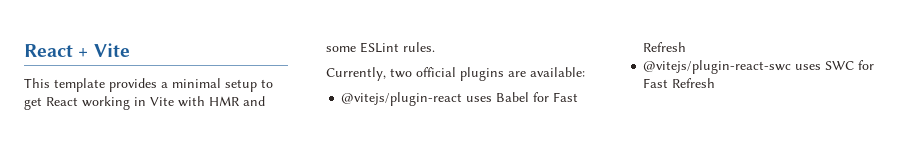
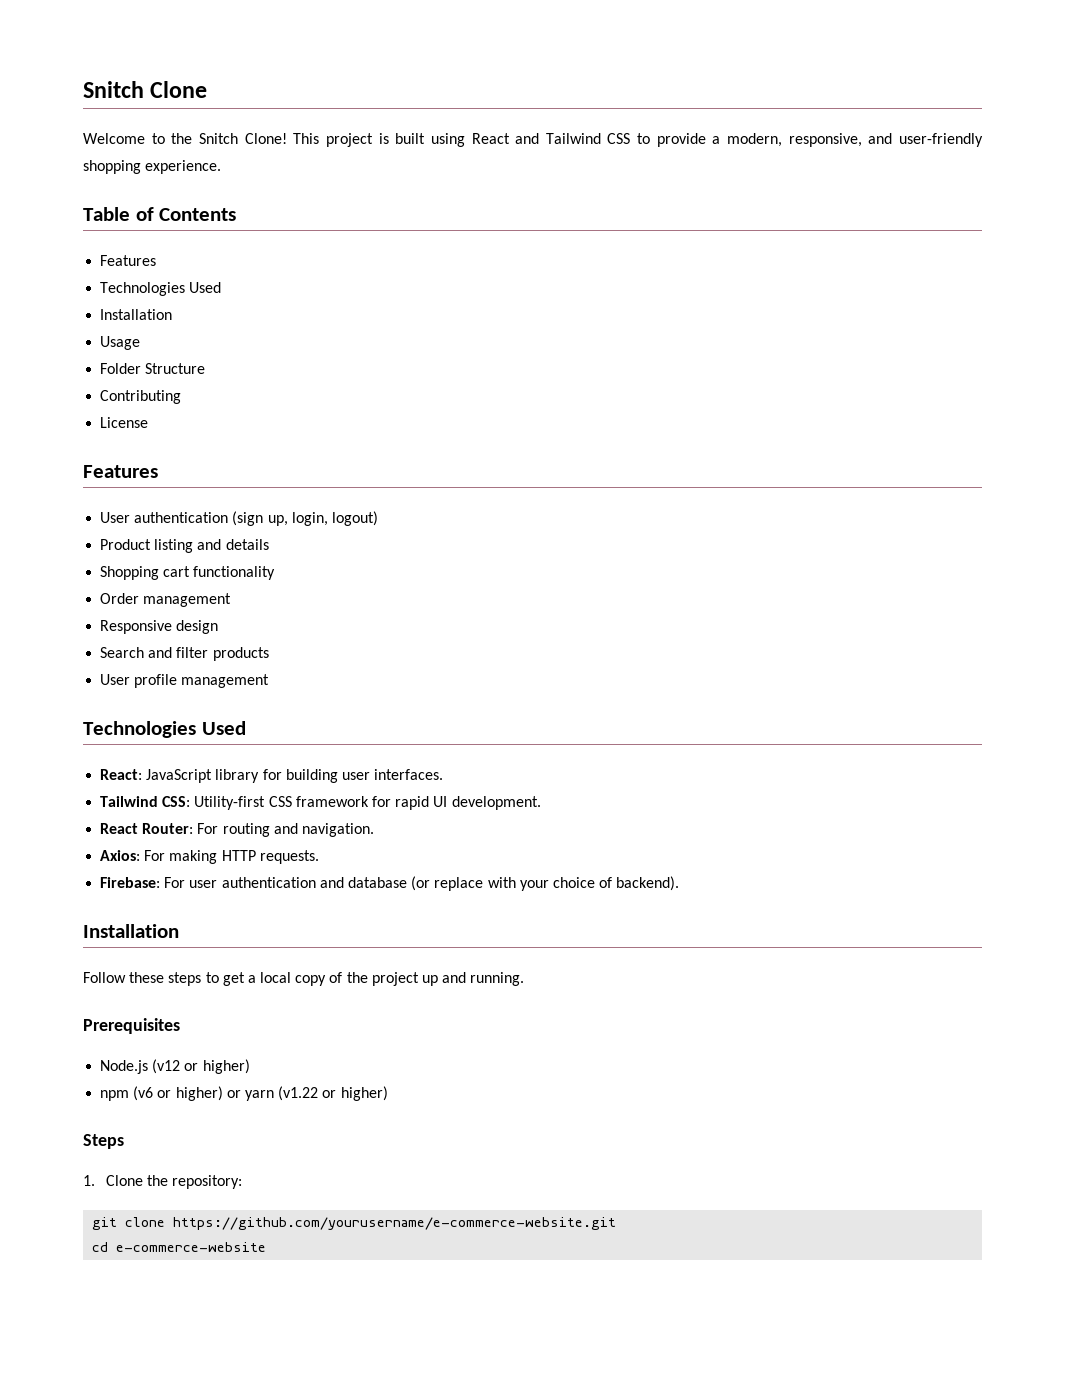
[24,43,130,57] [24,78,273,92] [24,96,265,110] [326,42,435,53] [326,67,585,81] [341,92,579,106] [643,42,687,52] [643,60,875,74] [643,78,716,88] React + Vite // This template provides a minimal setup to get React working in Vite with HMR and some ESLint rules. // Currently, two official plugins are available: // @vitejs/plugin-react uses Babel for Fast Refresh // @vitejs/plugin-react-swc uses SWC for Fast Refresh -> [83,81,208,98] [83,133,983,147] [83,160,222,174] [83,207,237,221] [100,255,157,266] [100,282,222,296] [100,309,173,320] [100,336,141,350] [100,363,206,374] [100,390,182,404] [100,417,149,428] [83,465,158,478] [100,511,378,526] [100,539,269,553] [100,566,276,580] [100,593,232,607] [100,620,219,634] [100,647,269,661] [100,674,270,688] [83,721,246,738] [100,769,444,783] [100,796,541,810] [100,823,374,837] [100,850,319,864] [100,876,680,891] [83,924,179,938] [83,972,525,986] [83,1018,180,1034] [100,1059,250,1074] [100,1086,388,1101] [83,1134,124,1149] [83,1175,243,1189] [92,1217,617,1230] [92,1242,267,1252] Snitch Clone // Welcome to the Snitch Clone! This project is built using React and Tailwind CSS to provide a modern, responsive, and user-friendly shopping experience. // Table of Contents // Features // Technologies Used // Installation // Usage // Folder Structure // Contributing // License // Features // User authentication (sign up, login, logout) // Product listing and details // Shopping cart functionality // Order management // Responsive design // Search and filter products // User profile management // Technologies Used // React: JavaScript library for building user interfaces. // Tailwind CSS: Utility-first CSS framework for rapid UI development. // React Router: For routing and navigation. // Axios: For making HTTP requests. // Firebase: For user authentication and database (or replace with your choice of backend). // Installation // Follow these steps to get a local copy of the project up and running. // Prerequisites // Node.js (v12 or higher) // npm (v6 or higher) or yarn (v1.22 or higher) // Steps // 1. Clone the repository: // git clone https://github.com/yourusername/e-commerce-website.git // cd e-commerce-website

